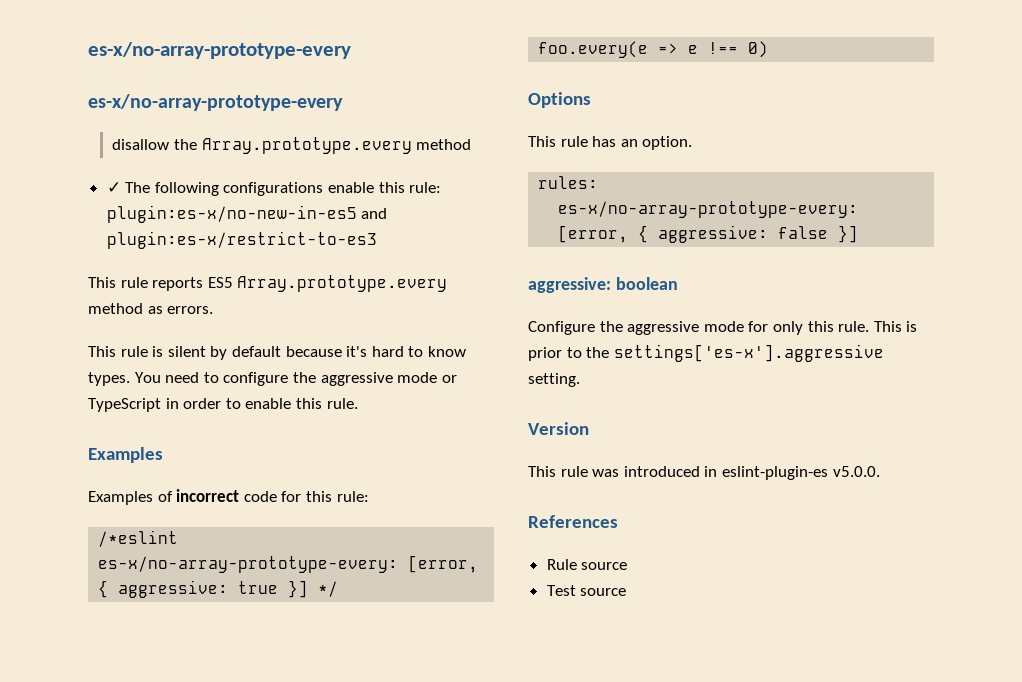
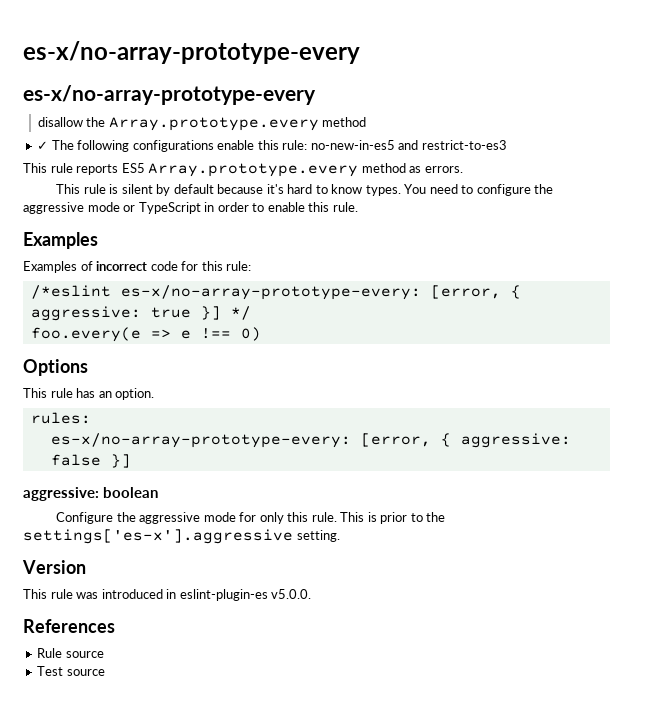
[106,205,388,223] [106,231,377,249] plugin:es-x/no-new-in-es5 and plugin:es-x/restrict-to-es3 -> [310,140,507,150] no-new-in-es5 and restrict-to-es3

